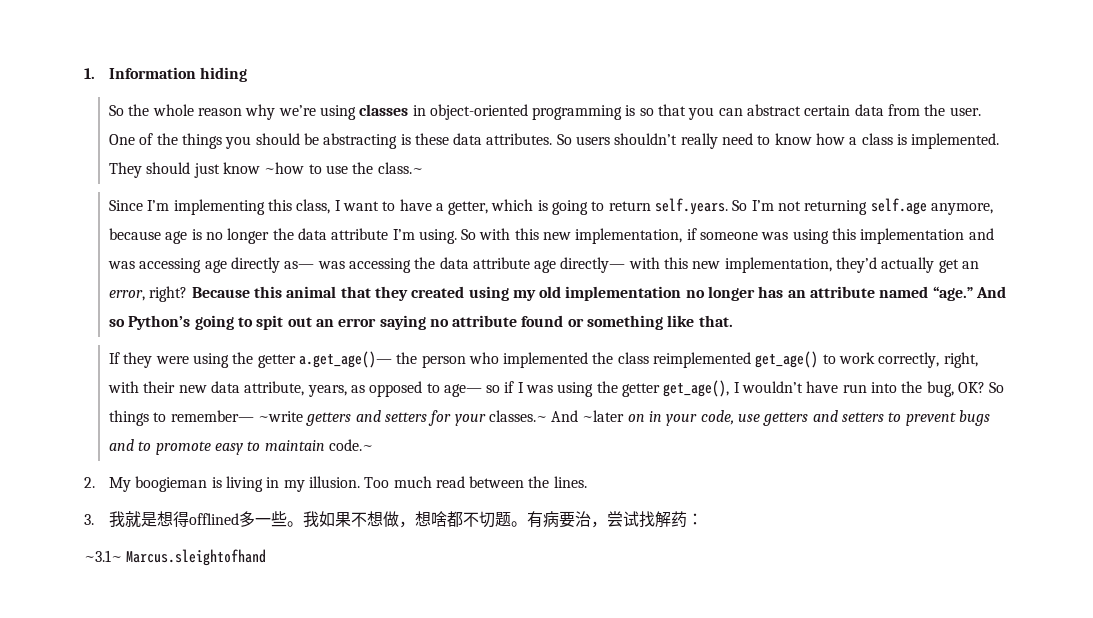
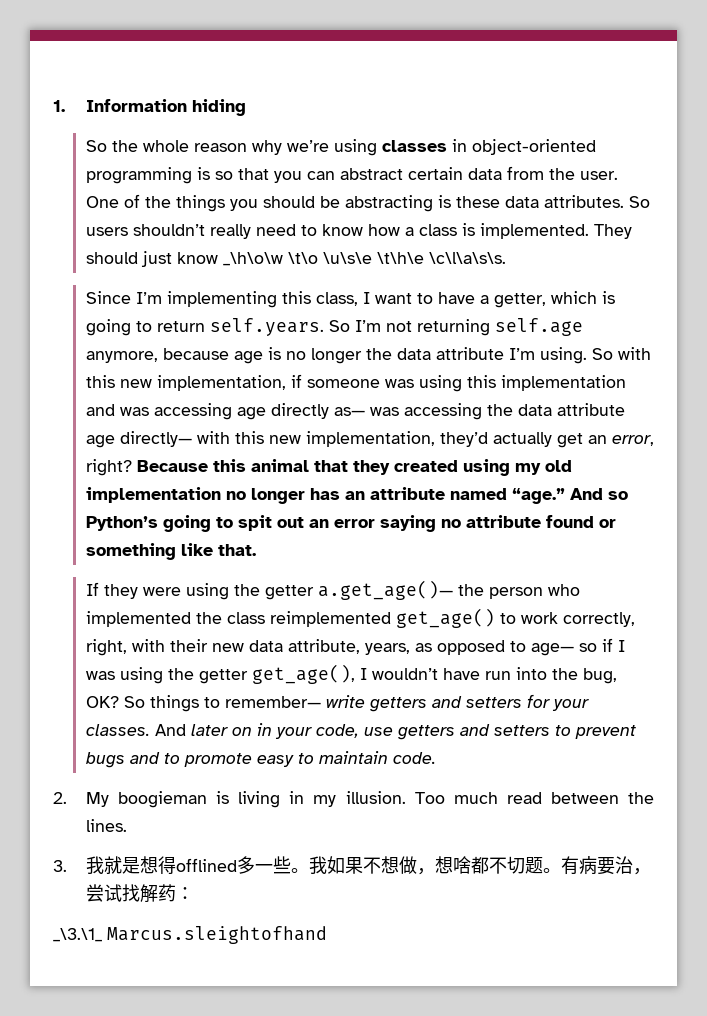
[264,162,423,174] ~how to use the class.~ -> [222,252,506,266] _\h\o\w \t\o \u\s\e \t\h\e \c\l\a\s\s.
[257,411,303,422] ~write -> [325,695,365,708] write
[488,410,625,422] classes.~ And ~later -> [85,724,228,736] classes. And later
[328,439,373,451] code.~ -> [392,752,436,764] code.
[84,550,122,562] ~3.1~ -> [53,928,102,942] _\3.\1_

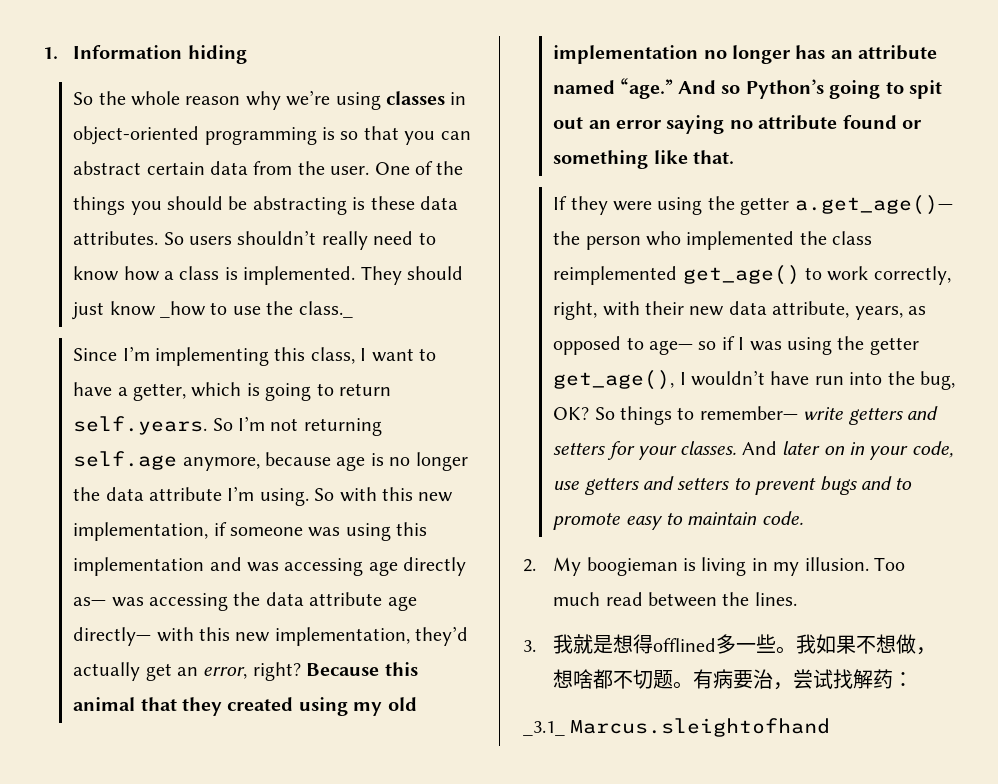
[222,252,506,266] _\h\o\w \t\o \u\s\e \t\h\e \c\l\a\s\s. -> [159,301,353,318] _how to use the class._
[53,928,102,942] _\3.\1_ -> [523,721,565,736] _3.1_

